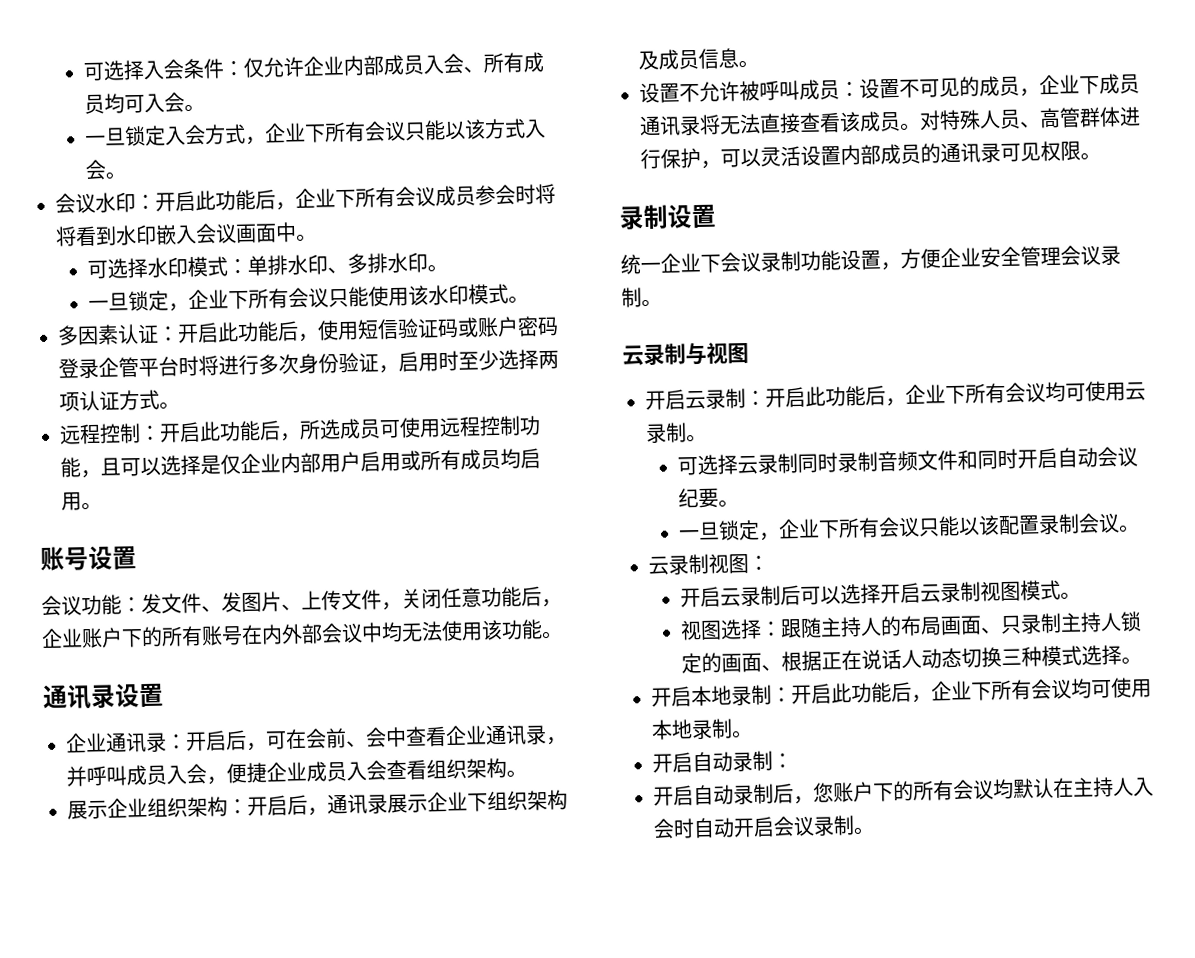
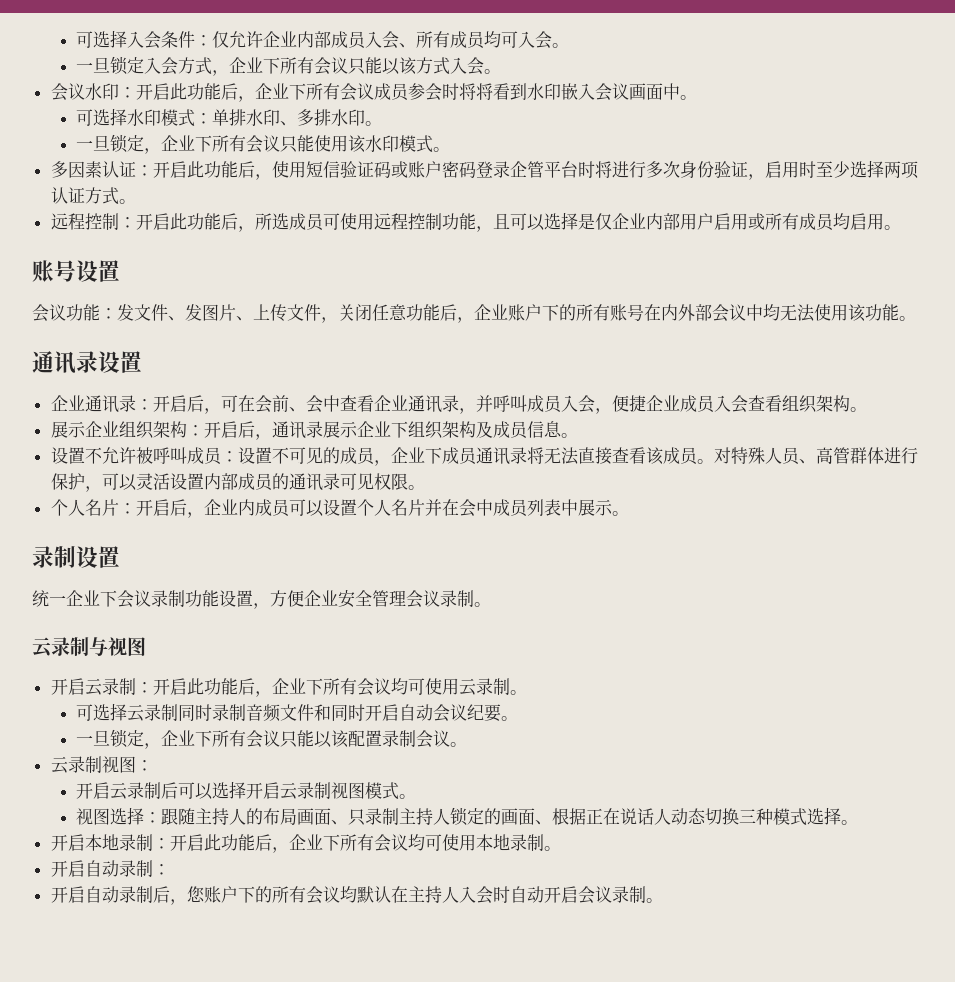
(1101, 156) none -> [50,499,629,518] // 个人名片：开启后，企业内成员可以设置个人名片并在会中成员列表中展示。

